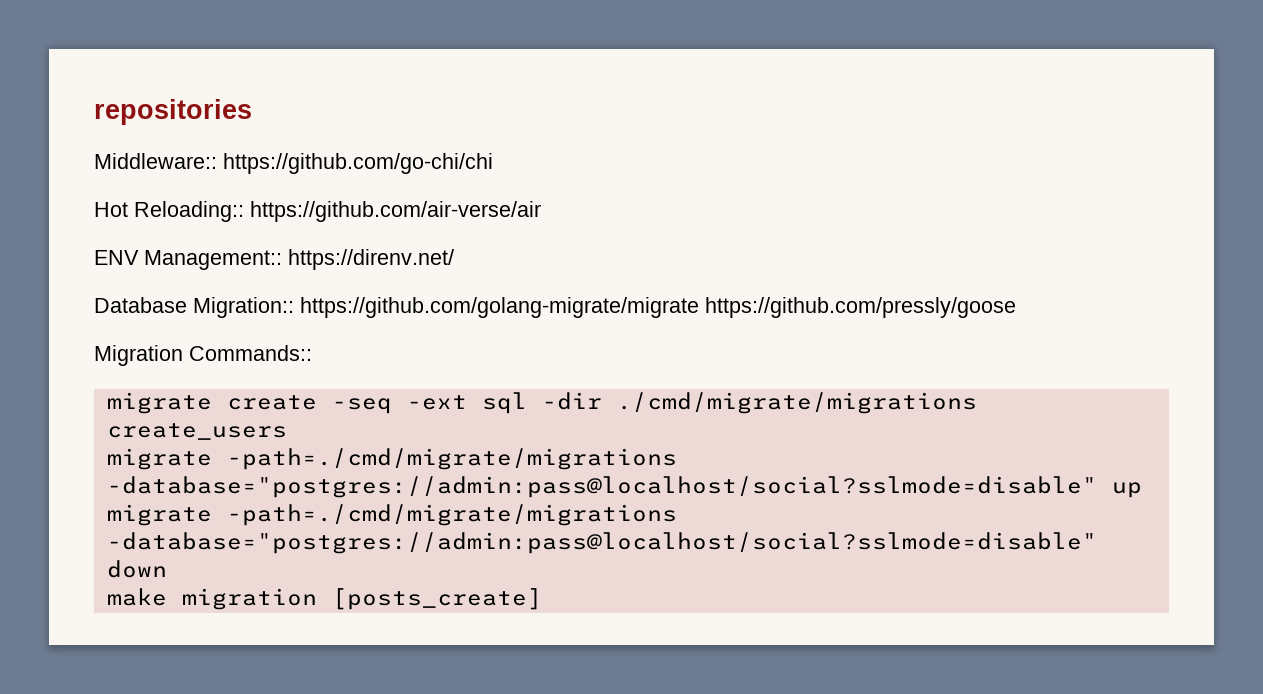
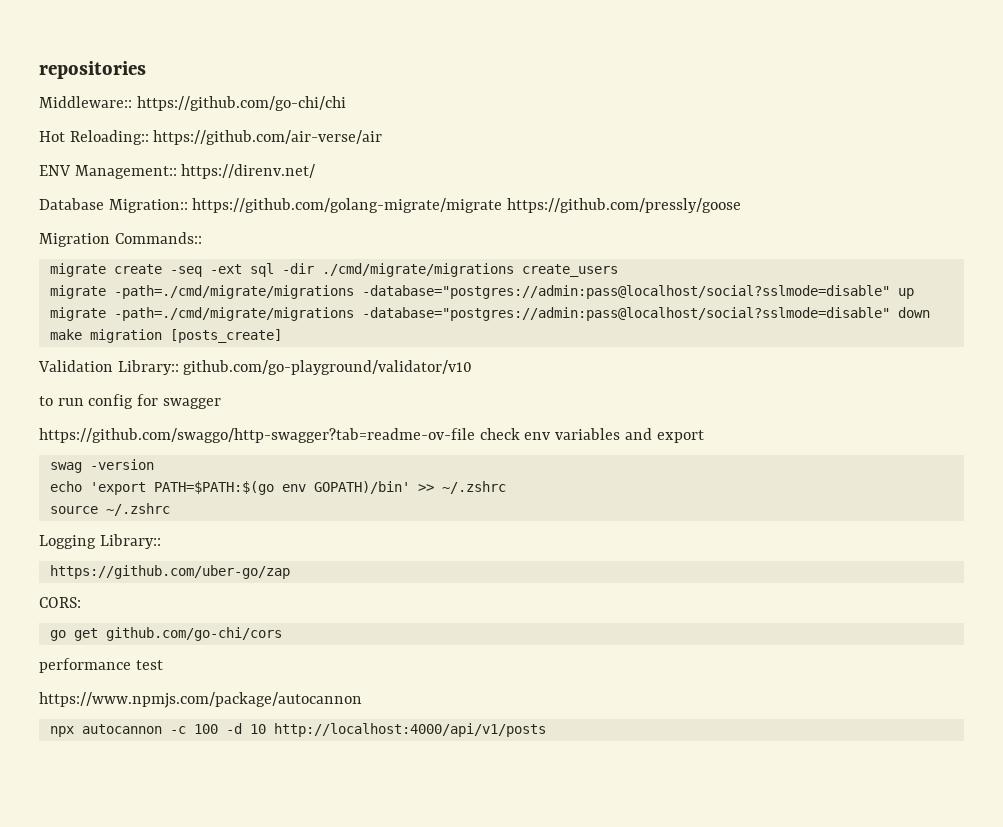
(542, 599) none -> [38,360,473,375] [39,394,221,409] [39,428,704,443] [49,459,154,473] [49,481,506,495] [49,503,170,516] [39,534,161,549] [49,565,290,579] [39,597,81,608] [49,627,282,641] [39,658,163,673] [39,692,362,708] [49,723,546,737] // Validation Library:: github.com/go-playground/validator/v10 // to run config for swagger // https://github.com/swaggo/http-swagger?tab=readme-ov-file check env variables and export // swag -version // echo 'export PATH=$PATH:$(go env GOPATH)/bin' >> ~/.zshrc // source ~/.zshrc // Logging Library:: // https://github.com/uber-go/zap // CORS: // go get github.com/go-chi/cors // performance test // https://www.npmjs.com/package/autocannon // npx autocannon -c 100 -d 10 http://localhost:4000/api/v1/posts

